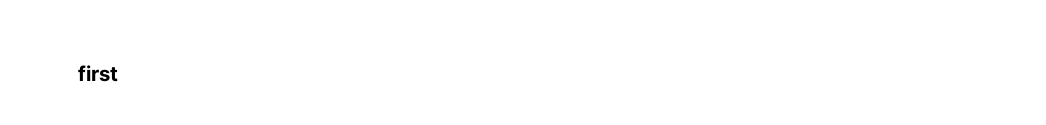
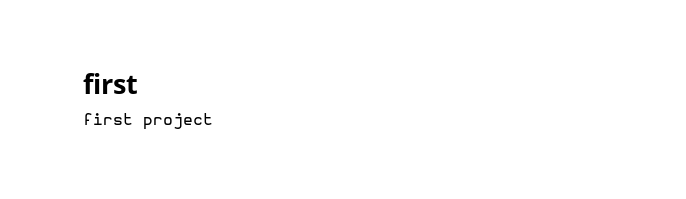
[78,65,118,82] first -> [83,73,138,94] [83,113,213,130] first // first project

